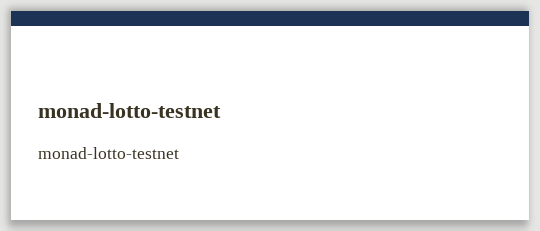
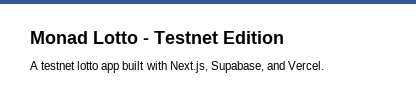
[38,103,221,118] [38,147,179,159] monad-lotto-testnet // monad-lotto-testnet -> [30,31,284,44] [30,61,324,73] Monad Lotto - Testnet Edition // A testnet lotto app built with Next.js, Supabase, and Vercel.

